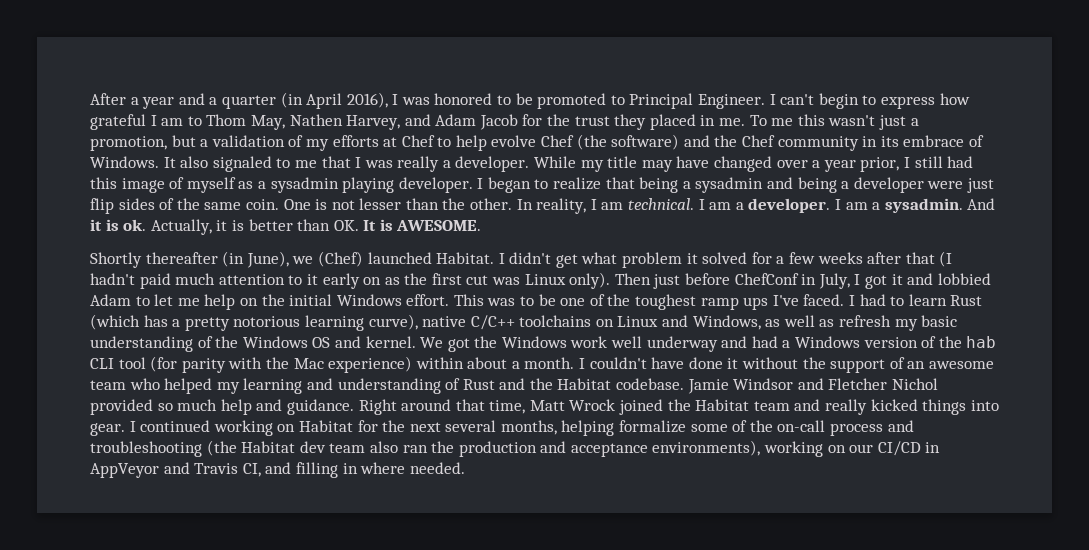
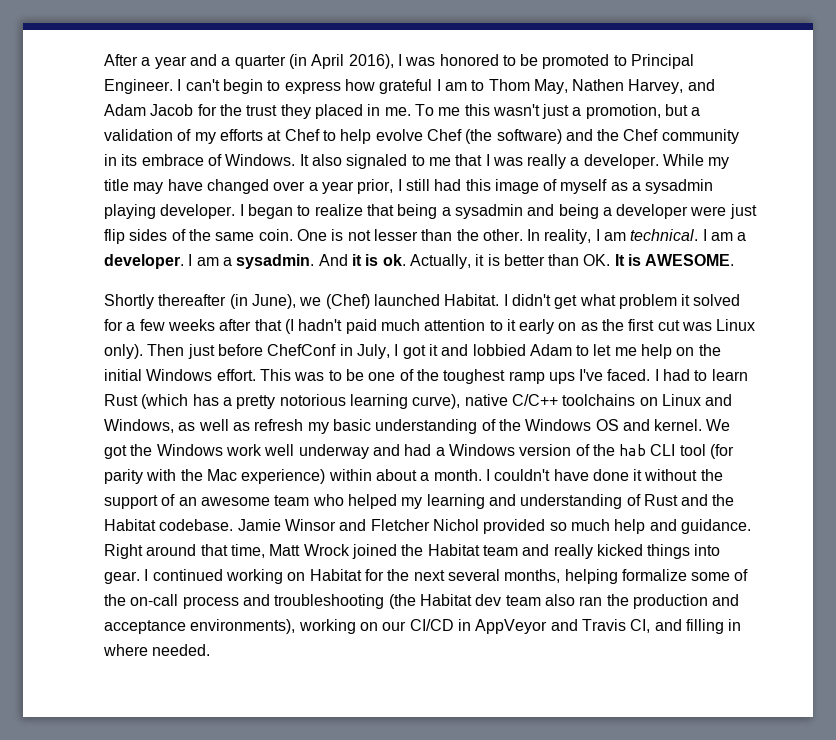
[733,378,794,390] Windsor -> [284,519,336,531] Winsor

